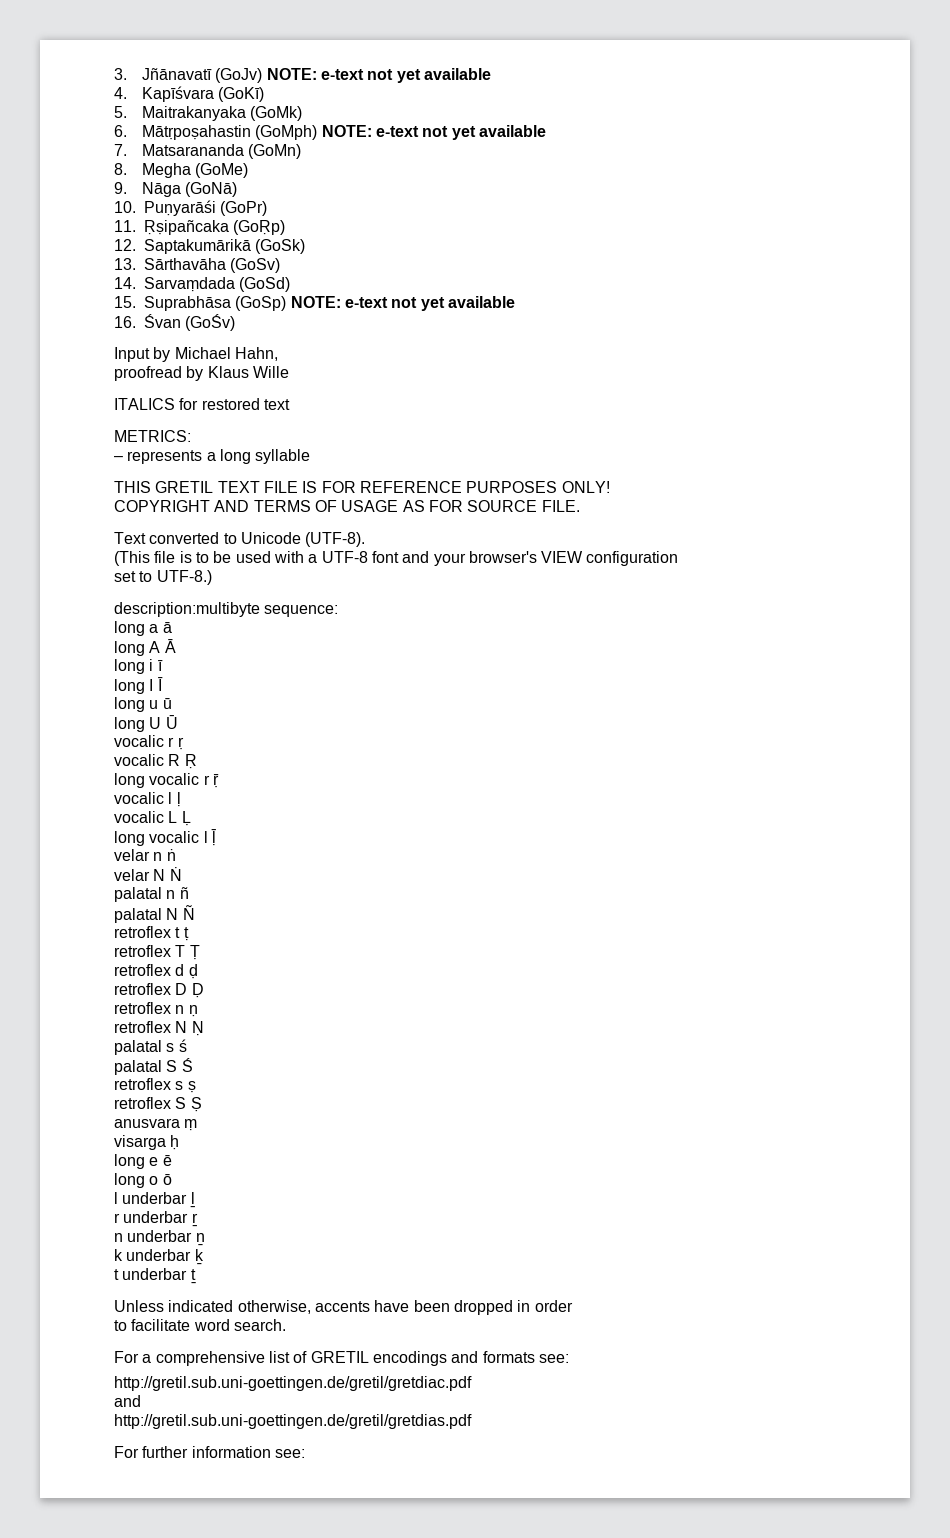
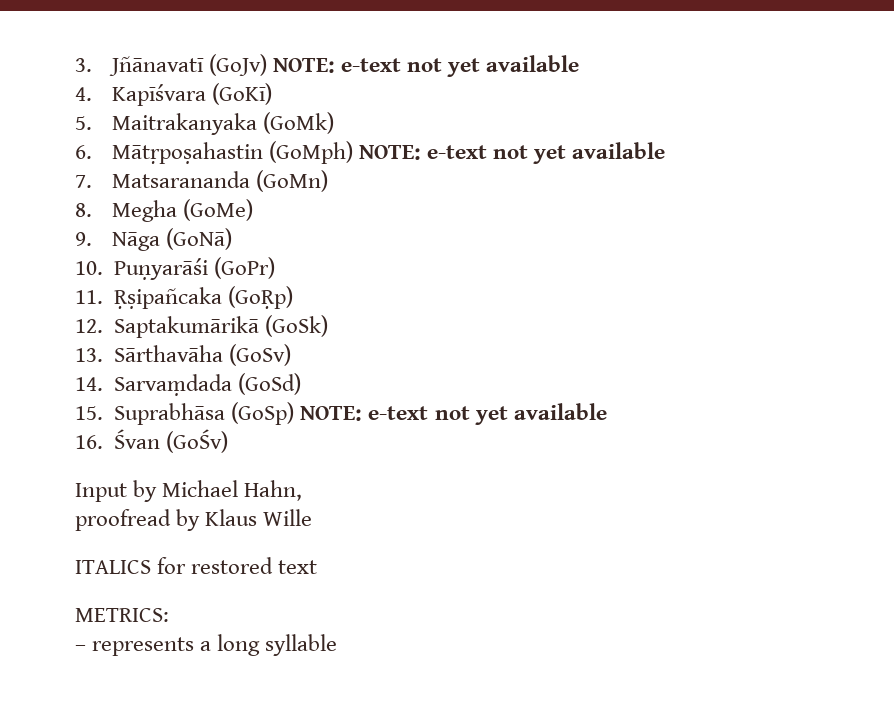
[114,481,610,493] [114,500,580,512] [114,532,366,547] [114,551,679,566] [114,570,212,585] [114,602,339,617] [114,621,172,636] [114,639,176,656] [114,659,163,674] [114,677,163,694] [114,697,172,712] [114,715,178,732] [114,735,184,750] [114,754,197,769] [114,773,219,788] [114,792,181,807] [114,811,191,826] [114,829,216,846] [114,849,176,861] [114,867,182,881] [114,887,189,902] [114,905,195,923] [114,926,189,941] [114,945,200,960] [114,964,198,979] [114,983,204,998] [114,1002,198,1017] [114,1021,204,1036] [114,1039,187,1055] [114,1058,193,1075] [114,1078,196,1093] [114,1097,202,1112] [114,1118,198,1131] [114,1135,180,1150] [114,1154,172,1169] [114,1173,172,1188] [114,1192,195,1208] [114,1211,198,1227] [114,1230,205,1246] [114,1249,204,1265] [114,1268,196,1284] [114,1300,573,1315] [114,1319,286,1331] [114,1351,569,1366] [114,1376,472,1391] [114,1395,141,1407] [114,1414,472,1429] [114,1446,305,1458] // THIS GRETIL TEXT FILE IS FOR REFERENCE PURPOSES ONLY! // COPYRIGHT AND TERMS OF USAGE AS FOR SOURCE FILE. // Text converted to Unicode (UTF-8). // (This file is to be used with a UTF-8 font and your browser's VIEW configuration // set to UTF-8.) // description:multibyte sequence: // long a ā // long A Ā // long i ī // long I Ī // long u ū // long U Ū // vocalic r ṛ // vocalic R Ṛ // long vocalic r ṝ // vocalic l ḷ // vocalic L Ḷ // long vocalic l ḹ // velar n ṅ // velar N Ṅ // palatal n ñ // palatal N Ñ // retroflex t ṭ // retroflex T Ṭ // retroflex d ḍ // retroflex D Ḍ // retroflex n ṇ // retroflex N Ṇ // palatal s ś // palatal S Ś // retroflex s ṣ // retroflex S Ṣ // anusvara ṃ // visarga ḥ // long e ē // long o ō // l underbar ḻ // r underbar ṟ // n underbar ṉ // k underbar ḵ // t underbar ṯ // Unless indicated otherwise, accents have been dropped in order // to facilitate word search. // For a comprehensive list of GRETIL encodings and formats see: // http://gretil.sub.uni-goettingen.de/gretil/gretdiac.pdf // and // http://gretil.sub.uni-goettingen.de/gretil/gretdias.pdf // For further information see: -> (338, 645) none

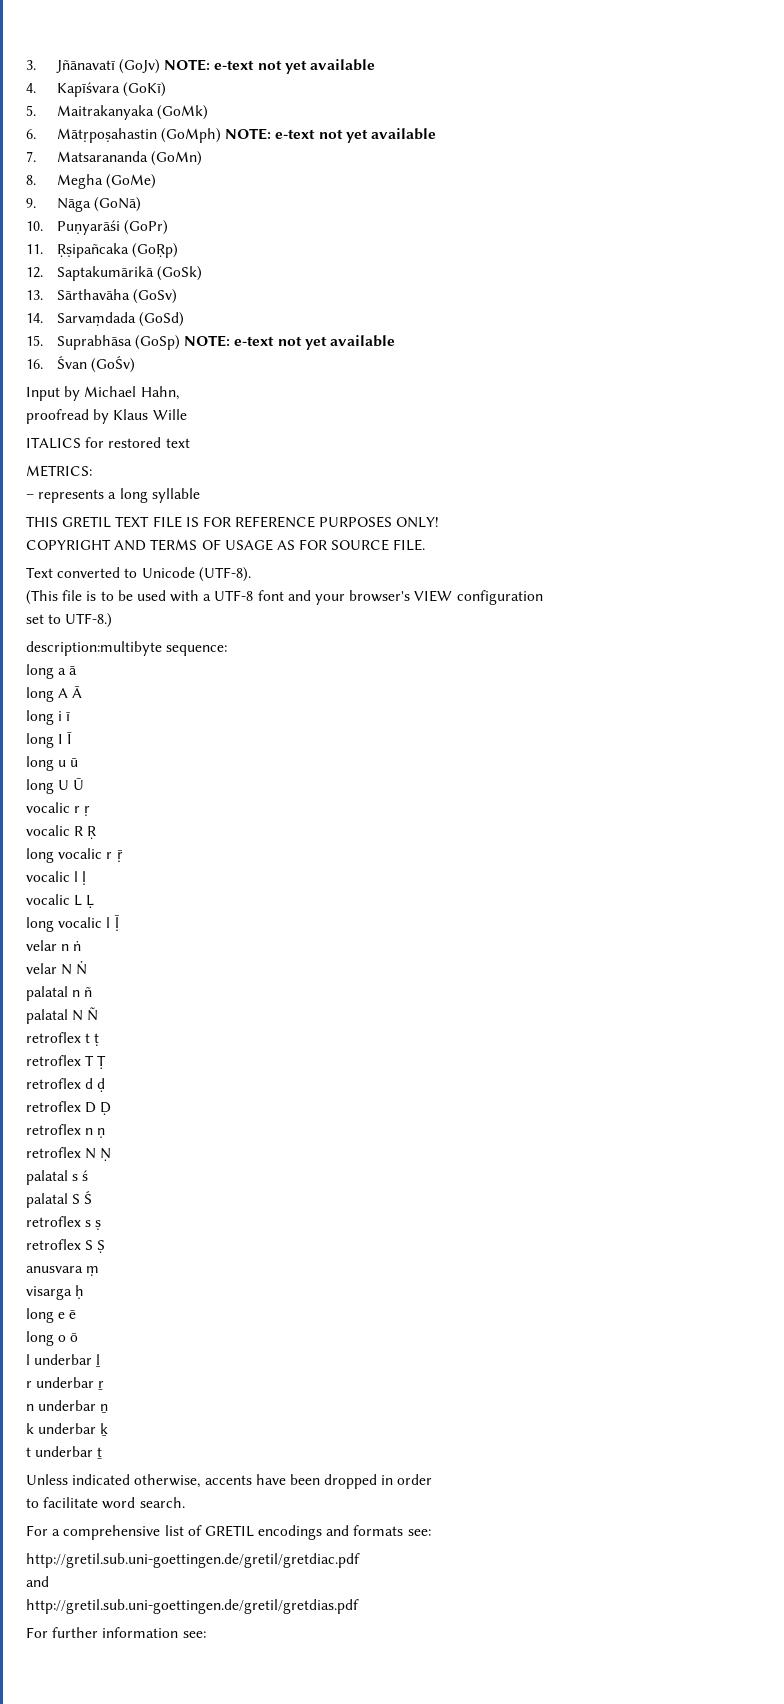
(338, 645) none -> [26,516,440,528] [26,539,426,551] [26,567,251,582] [26,590,543,605] [26,613,113,628] [26,641,228,656] [26,664,78,679] [26,686,83,702] [26,710,72,725] [26,732,73,748] [26,756,79,771] [26,778,85,794] [26,802,91,816] [26,825,97,839] [26,848,123,863] [26,871,87,885] [26,894,95,908] [26,915,120,932] [26,940,82,951] [26,961,88,975] [26,986,93,1001] [26,1007,99,1024] [26,1032,100,1046] [26,1055,107,1069] [26,1078,106,1092] [26,1101,112,1115] [26,1124,106,1138] [26,1147,112,1161] [26,1170,89,1185] [26,1191,93,1208] [26,1216,102,1230] [26,1239,106,1253] [26,1266,100,1276] [26,1285,85,1300] [26,1308,77,1323] [26,1331,79,1346] [26,1354,102,1367] [26,1377,105,1390] [26,1400,109,1413] [26,1423,109,1436] [26,1446,103,1459] [26,1474,433,1489] [26,1497,185,1509] [26,1525,431,1540] [26,1553,360,1568] [26,1576,49,1587] [26,1599,359,1614] [26,1627,206,1638] // THIS GRETIL TEXT FILE IS FOR REFERENCE PURPOSES ONLY! // COPYRIGHT AND TERMS OF USAGE AS FOR SOURCE FILE. // Text converted to Unicode (UTF-8). // (This file is to be used with a UTF-8 font and your browser's VIEW configuration // set to UTF-8.) // description:multibyte sequence: // long a ā // long A Ā // long i ī // long I Ī // long u ū // long U Ū // vocalic r ṛ // vocalic R Ṛ // long vocalic r ṝ // vocalic l ḷ // vocalic L Ḷ // long vocalic l ḹ // velar n ṅ // velar N Ṅ // palatal n ñ // palatal N Ñ // retroflex t ṭ // retroflex T Ṭ // retroflex d ḍ // retroflex D Ḍ // retroflex n ṇ // retroflex N Ṇ // palatal s ś // palatal S Ś // retroflex s ṣ // retroflex S Ṣ // anusvara ṃ // visarga ḥ // long e ē // long o ō // l underbar ḻ // r underbar ṟ // n underbar ṉ // k underbar ḵ // t underbar ṯ // Unless indicated otherwise, accents have been dropped in order // to facilitate word search. // For a comprehensive list of GRETIL encodings and formats see: // http://gretil.sub.uni-goettingen.de/gretil/gretdiac.pdf // and // http://gretil.sub.uni-goettingen.de/gretil/gretdias.pdf // For further information see:

